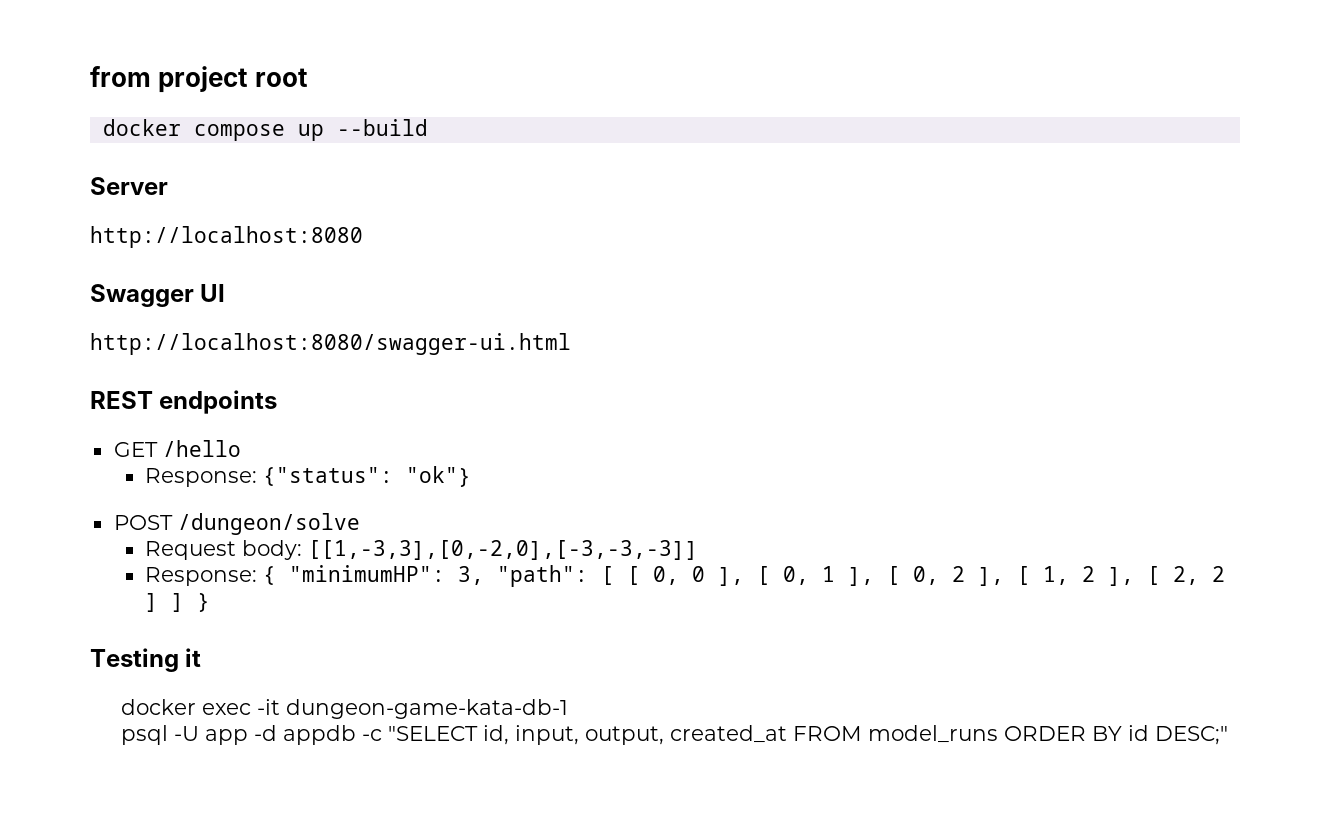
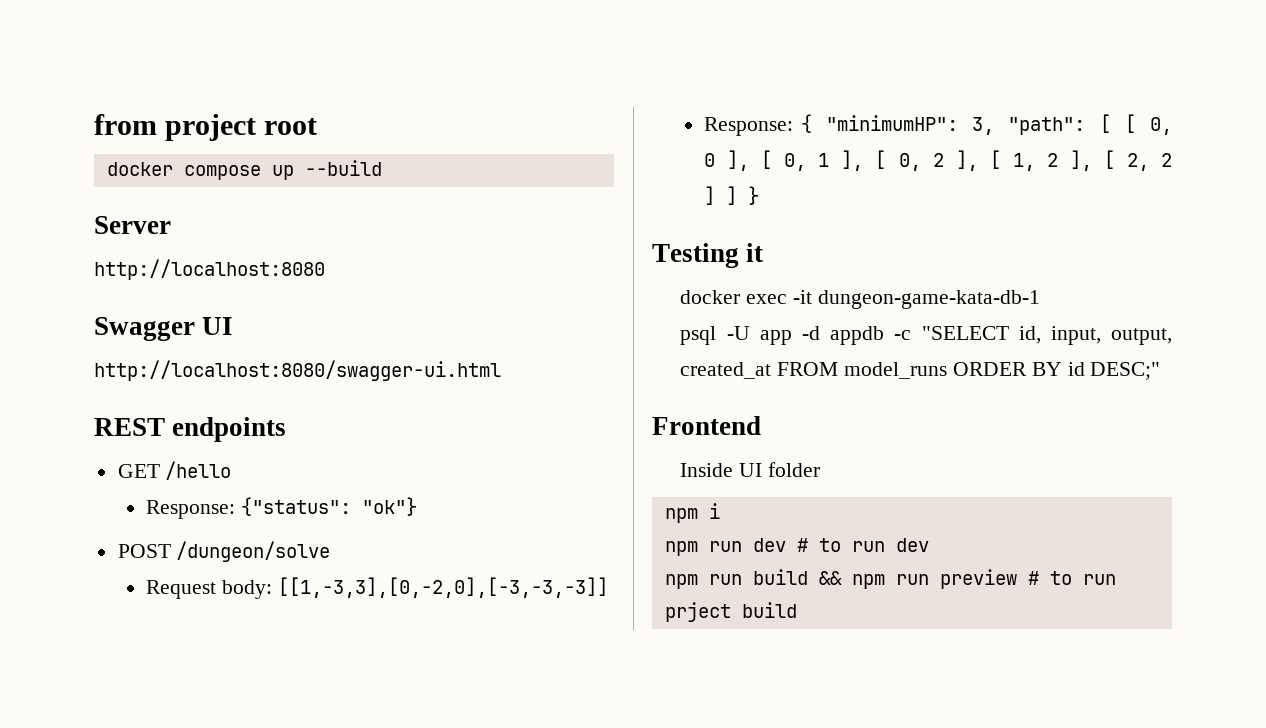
(1229, 735) none -> [652,416,761,435] [680,462,821,477] [664,503,720,523] [664,538,929,556] [664,569,1116,589] [664,602,797,622] // Frontend // Inside UI folder // npm i // npm run dev # to run dev // npm run build && npm run preview # to run prject build

